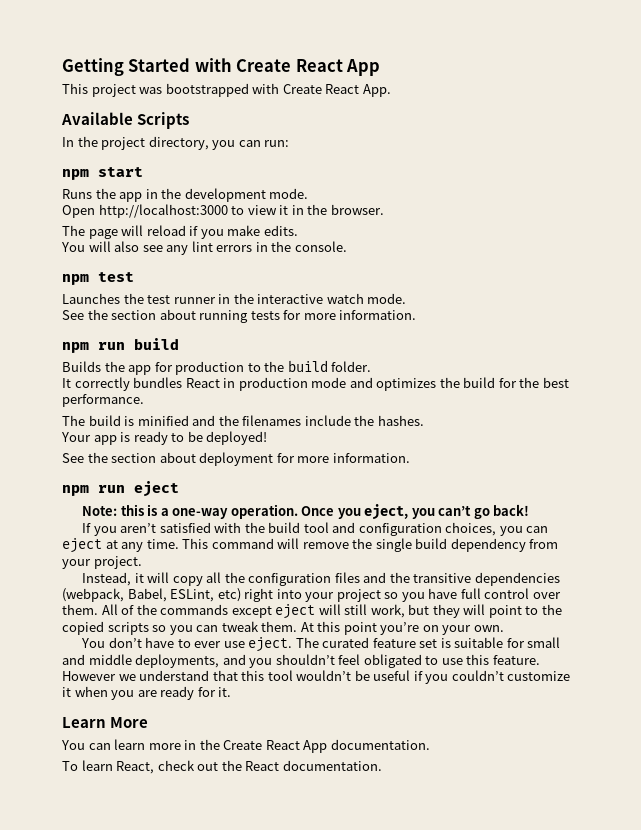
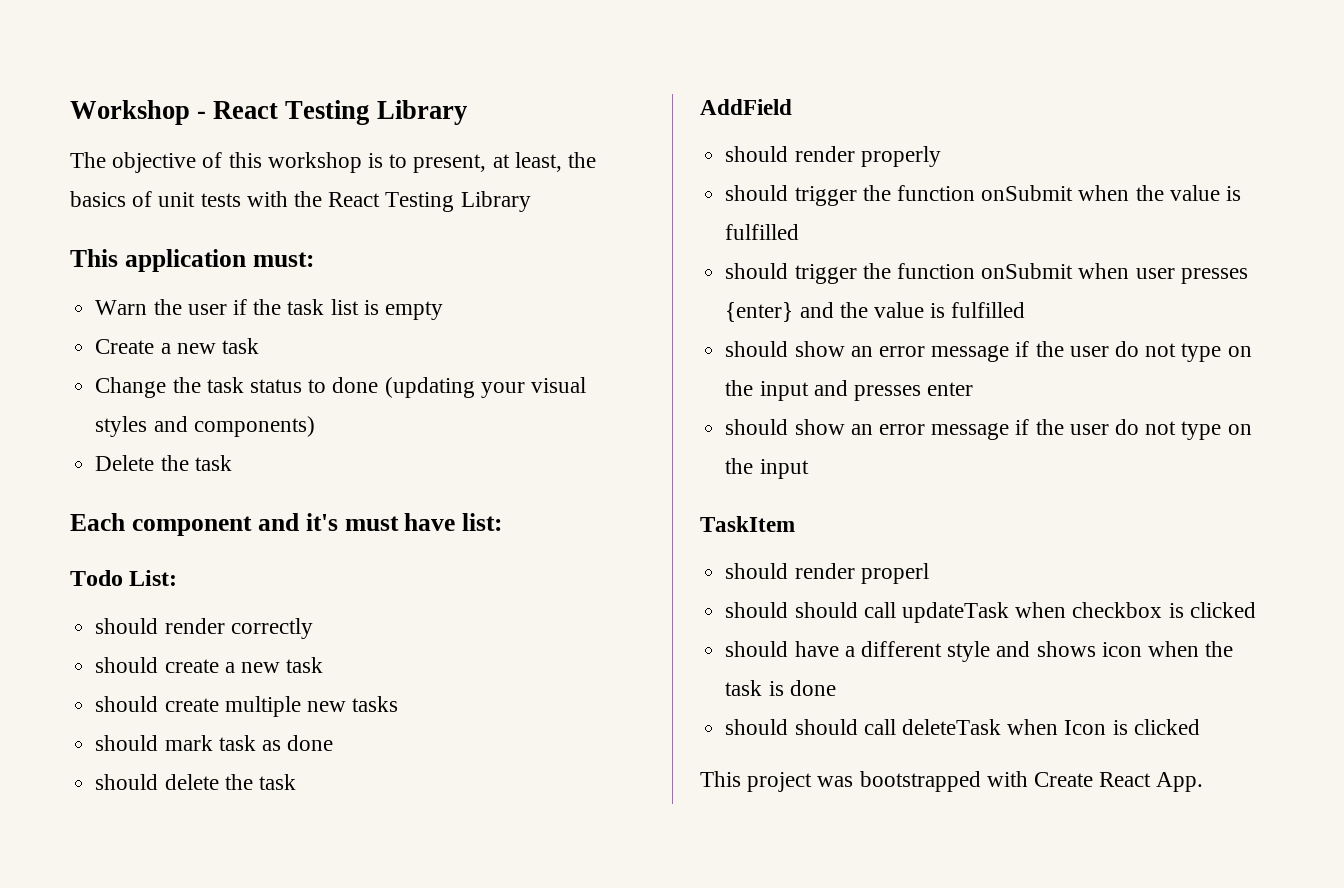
[62,58,381,76] Getting Started with Create React App -> [70,100,467,125] [70,152,597,173] [70,191,531,212] [70,249,314,272] [95,299,443,320] [95,338,259,354] [95,377,586,398] [95,416,315,437] [95,455,232,471] [70,513,503,536] [70,570,178,586] [95,618,313,639] [95,657,324,673] [95,696,399,717] [95,735,334,751] [95,774,296,790] [700,99,792,115] [725,146,941,167] [725,185,1241,206] [725,224,800,240] [725,263,1248,284] [725,302,1026,322] [725,341,1252,362] [725,380,974,401] [725,419,1252,440] [725,458,809,479] [700,516,795,532] [725,563,929,584] [725,602,1256,623] [725,641,1234,662] [725,680,836,696] [725,719,1200,735] Workshop - React Testing Library // The objective of this workshop is to present, at least, the basics of unit tests with the React Testing Library // This application must: // Warn the user if the task list is empty // Create a new task // Change the task status to done (updating your visual styles and components) // Delete the task // Each component and it's must have list: // Todo List: // should render correctly // should create a new task // should create multiple new tasks // should mark task as done // should delete the task // AddField // should render properly // should trigger the function onSubmit when the value is fulfilled // should trigger the function onSubmit when user presses {enter} and the value is fulfilled // should show an error message if the user do not type on the input and presses enter // should show an error message if the user do not type on the input // TaskItem // should render properl // should should call updateTask when checkbox is clicked // should have a different style and shows icon when the task is done // should should call deleteTask when Icon is clicked
[61,112,190,129] [62,136,290,150] [62,167,143,180] [62,188,309,202] [62,204,384,218] [62,225,298,239] [61,241,347,255] [62,272,134,285] [62,293,407,304] [62,309,417,323] [62,338,179,353] [62,360,372,375] [62,377,569,391] [62,394,144,407] [62,415,424,426] [61,431,268,445] [62,452,410,466] [62,481,179,497] [82,504,530,520] [82,522,549,536] [62,538,559,553] [62,556,142,569] [82,572,560,586] [62,588,561,602] [62,604,562,619] [62,621,504,635] [81,637,561,652] [62,654,540,668] [62,670,571,684] [62,686,232,700] [62,717,149,728] [61,739,430,753] [62,760,382,774] // Available Scripts // In the project directory, you can run: // npm start // Runs the app in the development mode. // Open http://localhost:3000 to view it in the browser. // The page will reload if you make edits. // You will also see any lint errors in the console. // npm test // Launches the test runner in the interactive watch mode. // See the section about running tests for more information. // npm run build // Builds the app for production to the build folder. // It correctly bundles React in production mode and optimizes the build for the best performance. // The build is minified and the filenames include the hashes. // Your app is ready to be deployed! // See the section about deployment for more information. // npm run eject // Note: this is a one-way operation. Once you eject, you can’t go back! // If you aren’t satisfied with the build tool and configuration choices, you can eject at any time. This command will remove the single build dependency from your project. // Instead, it will copy all the configuration files and the transitive dependencies (webpack, Babel, ESLint, etc) right into your project so you have full control over them. All of the commands except eject will still work, but they will point to the copied scripts so you can tweak them. At this point you’re on your own. // You don’t have to ever use eject. The curated feature set is suitable for small and middle deployments, and you shouldn’t feel obligated to use this feature. However we understand that this tool wouldn’t be useful if you couldn’t customize it when you are ready for it. // Learn More // You can learn more in the Create React App documentation. // To learn React, check out the React documentation. -> (1204, 782) none

